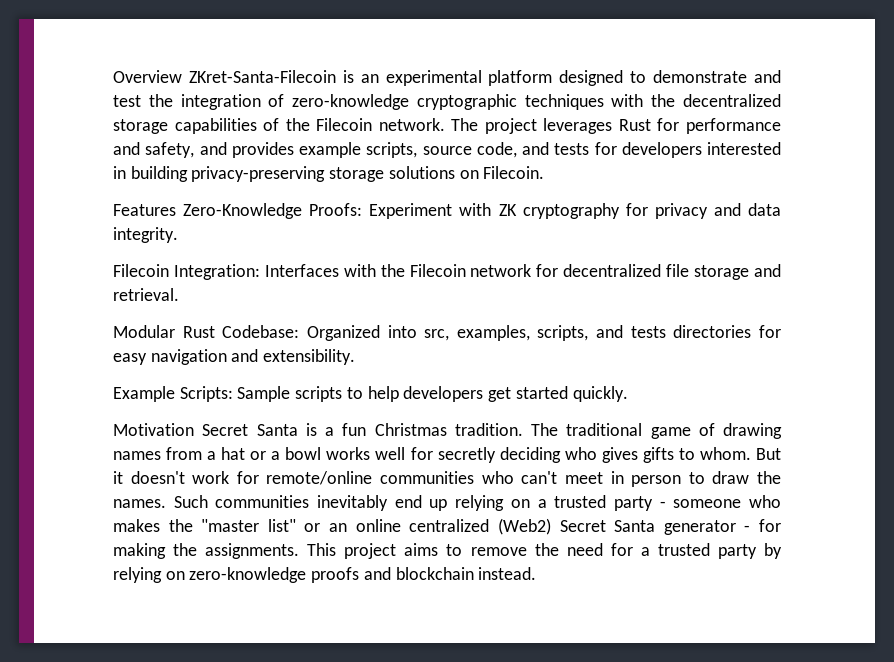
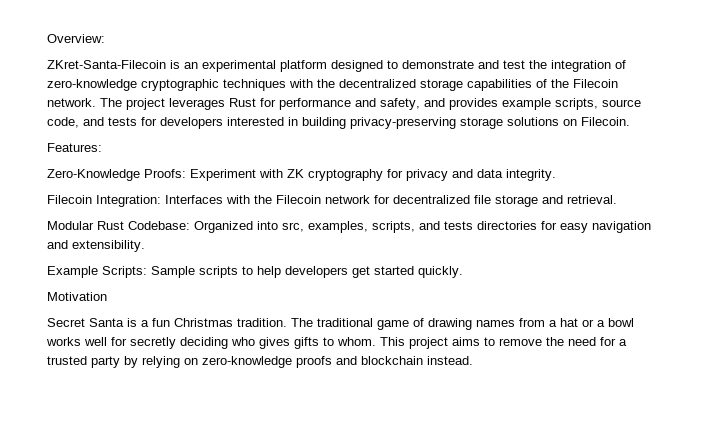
[113,70,182,83] Overview -> [47,34,105,43] Overview: //
[113,204,176,216] Features -> [47,143,102,152] Features: //
(194, 429) none -> (107, 296) //
[755,448,781,460] [113,471,782,487] [113,495,782,511] [113,518,782,535] [113,543,300,559] But it doesn't work for remote/online communities who can't meet in person to draw the names. Such communities inevitably end up relying on a trusted party - someone who makes the "master list" or an online centralized (Web2) Secret Santa generator - for making the assignments. -> (376, 341) none

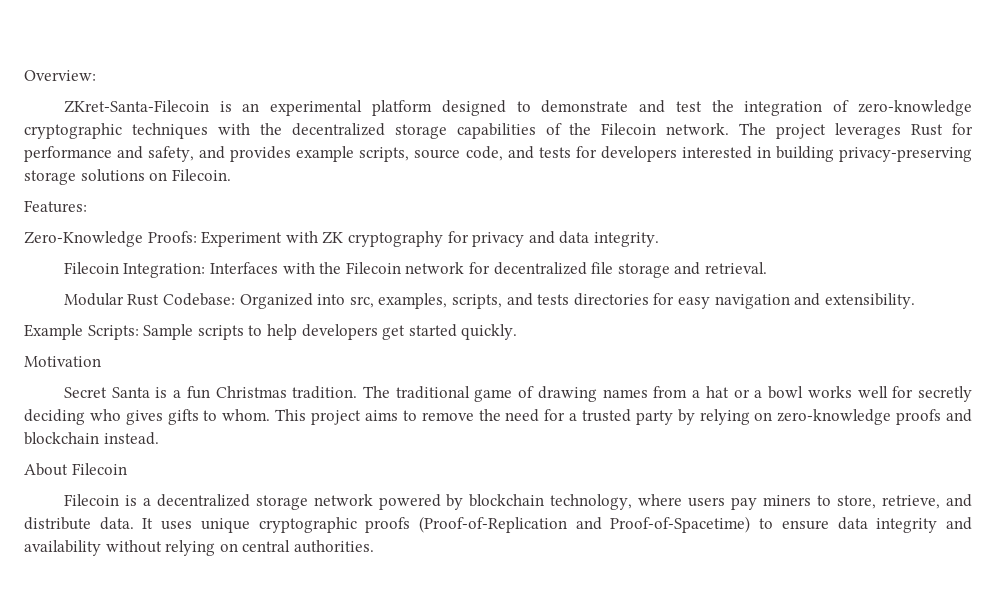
(473, 360) none -> [24,463,127,476] [63,494,972,510] [24,516,972,533] [24,540,374,556] // About Filecoin // Filecoin is a decentralized storage network powered by blockchain technology, where users pay miners to store, retrieve, and distribute data. It uses unique cryptographic proofs (Proof-of-Replication and Proof-of-Spacetime) to ensure data integrity and availability without relying on central authorities.

